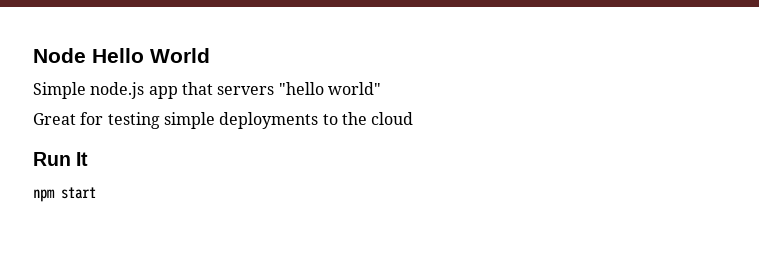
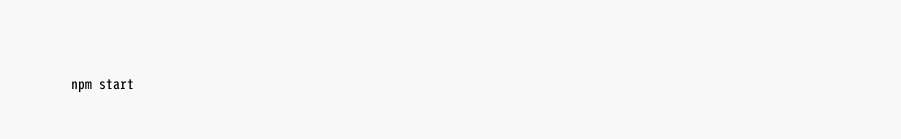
[33,48,210,63] [33,82,381,99] [33,112,414,129] [33,152,89,166] Node Hello World // Simple node.js app that servers "hello world" // Great for testing simple deployments to the cloud // Run It // -> (71, 87) none

